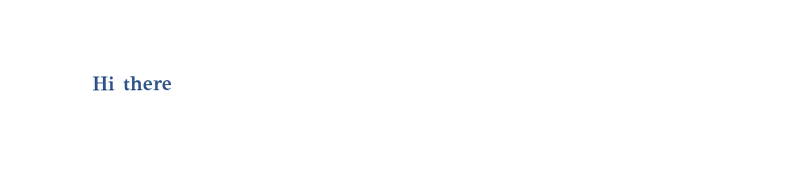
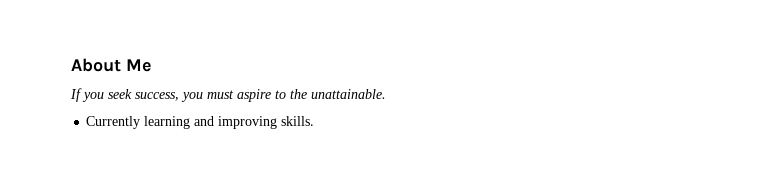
[91,76,173,92] Hi there -> [71,58,152,72] [70,88,386,102] [86,116,315,129] About Me // If you seek success, you must aspire to the unattainable. // Currently learning and improving skills.

